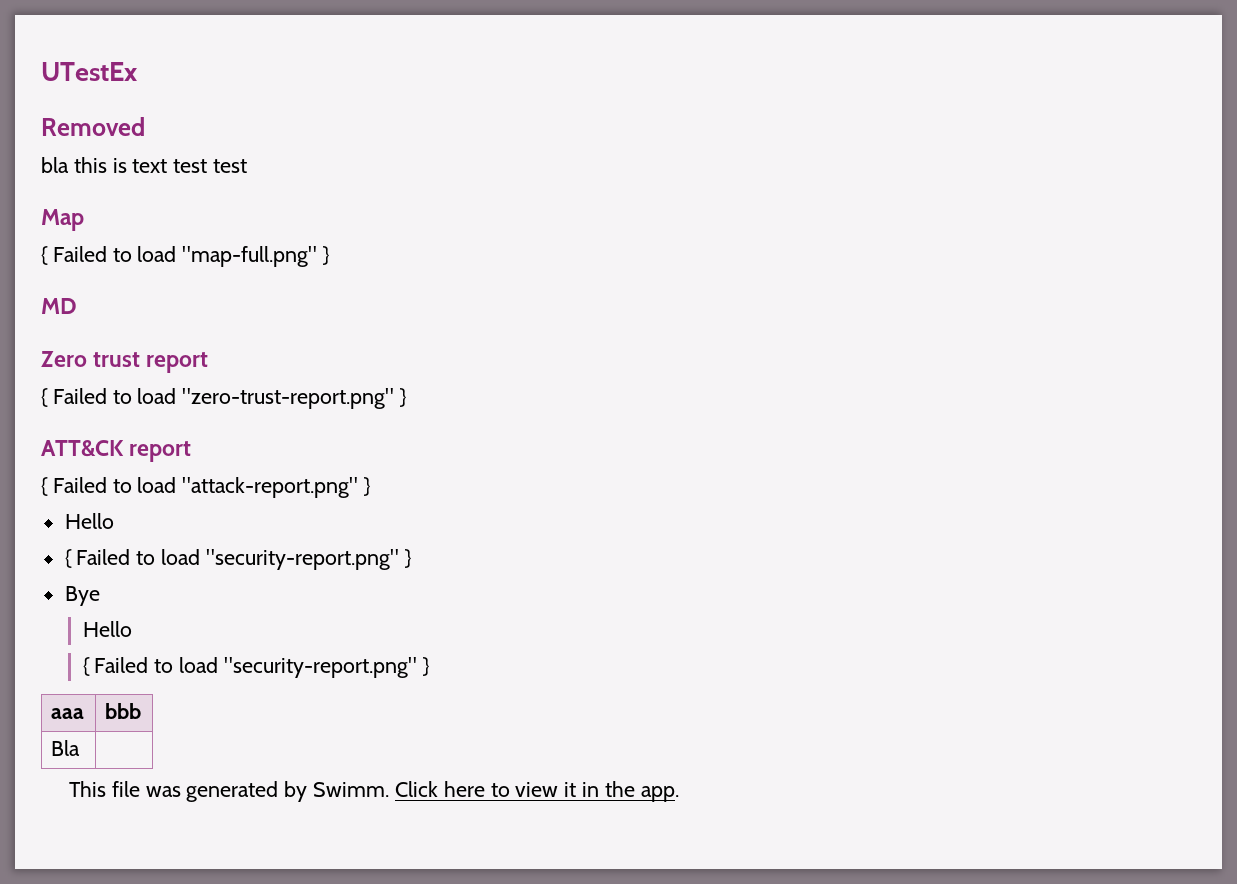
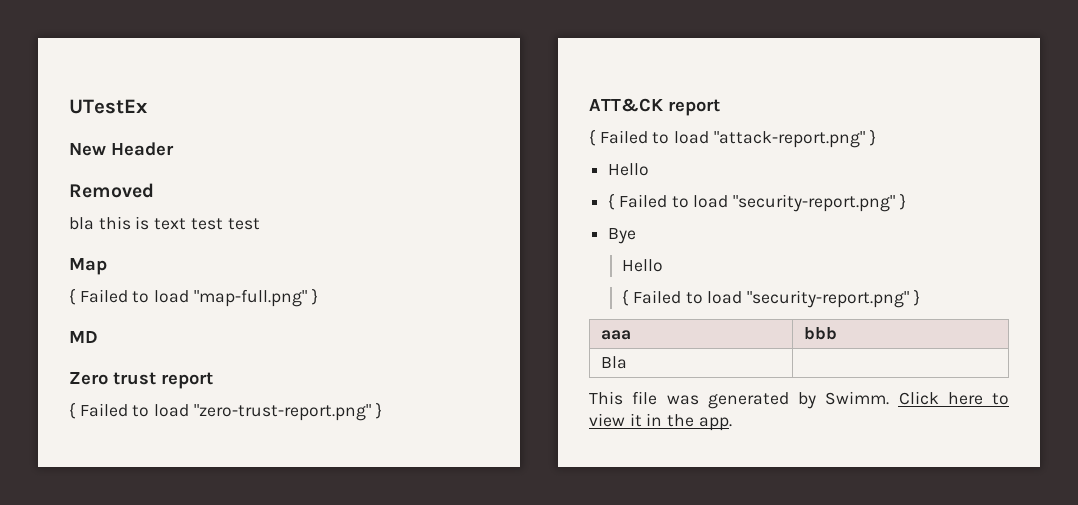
(137, 71) none -> [69,142,174,156] // New Header

